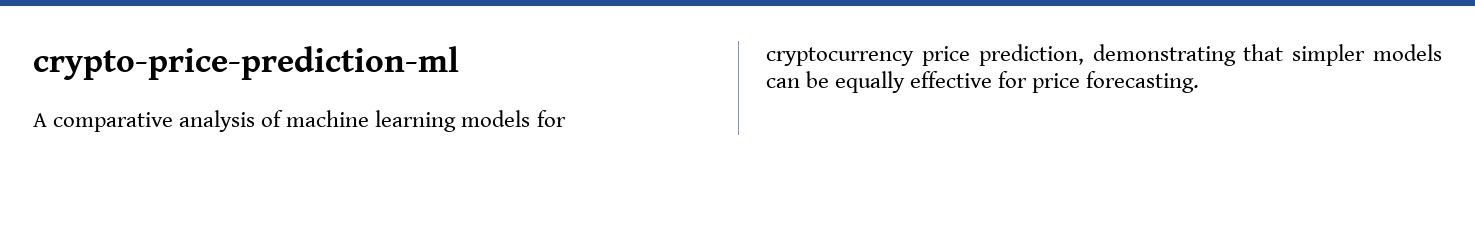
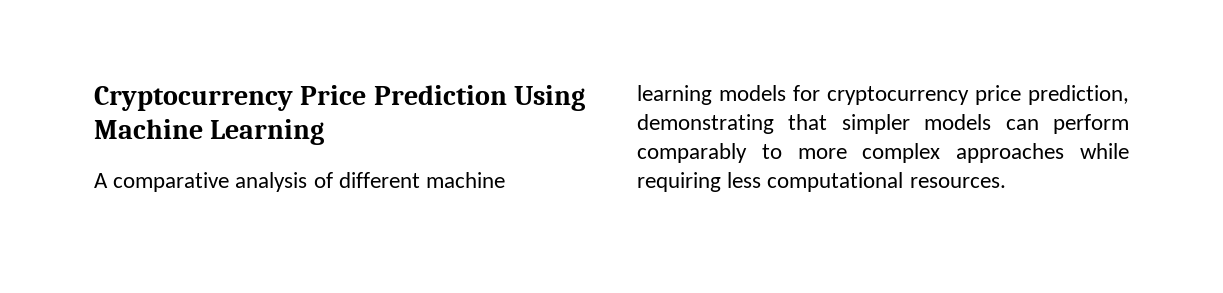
[33,46,459,80] crypto-price-prediction-ml -> [94,85,586,111] [94,119,325,145] Cryptocurrency Price Prediction Using Machine Learning
(284, 118) none -> [338,172,420,188] different
[806,71,1200,93] be equally effective for price forecasting. -> [1053,114,1129,134] [637,143,1129,163] [637,172,1006,192] perform comparably to more complex approaches while requiring less computational resources.

